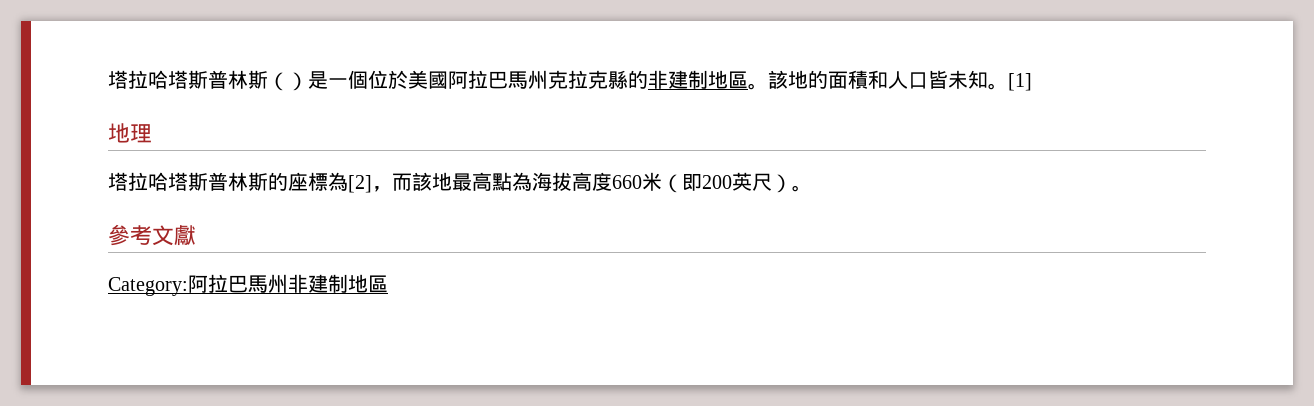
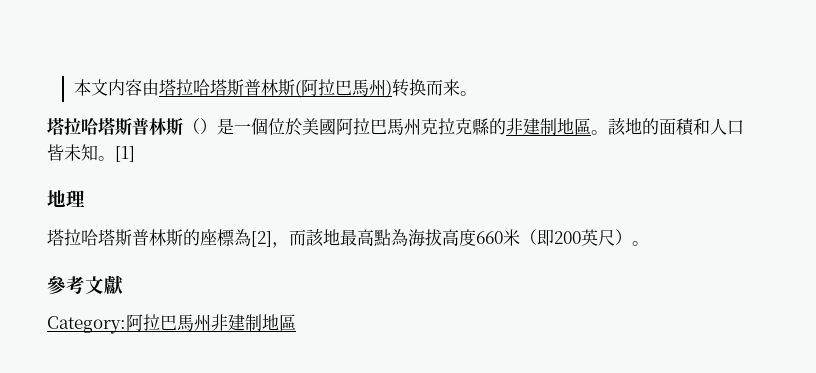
(108, 79) none -> [73,79,477,98] 本文内容由塔拉哈塔斯普林斯(阿拉巴馬州)转换而来。 //

